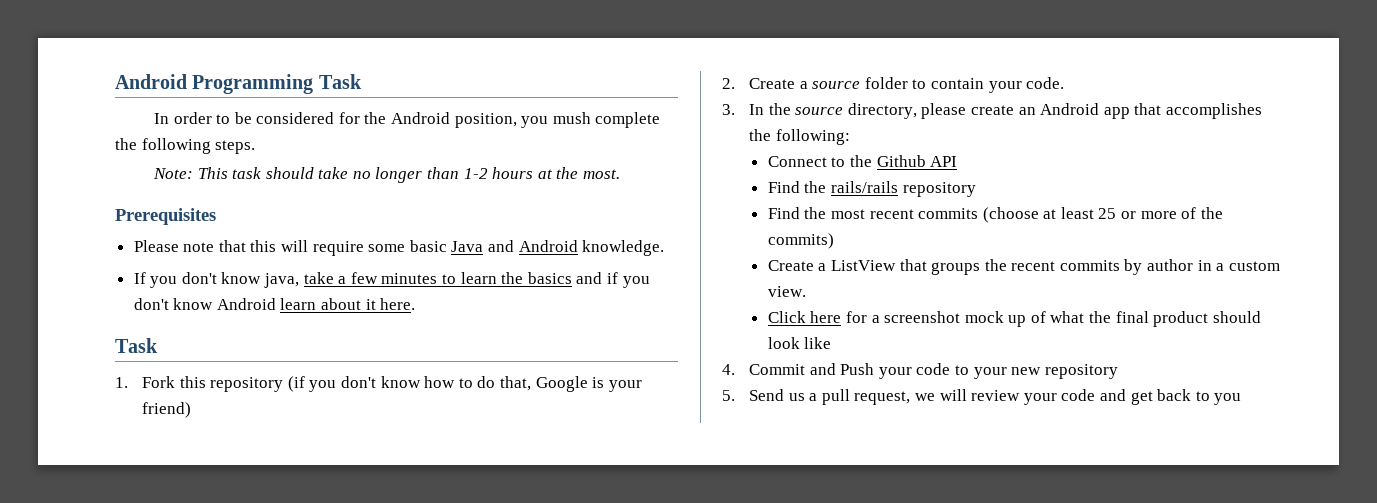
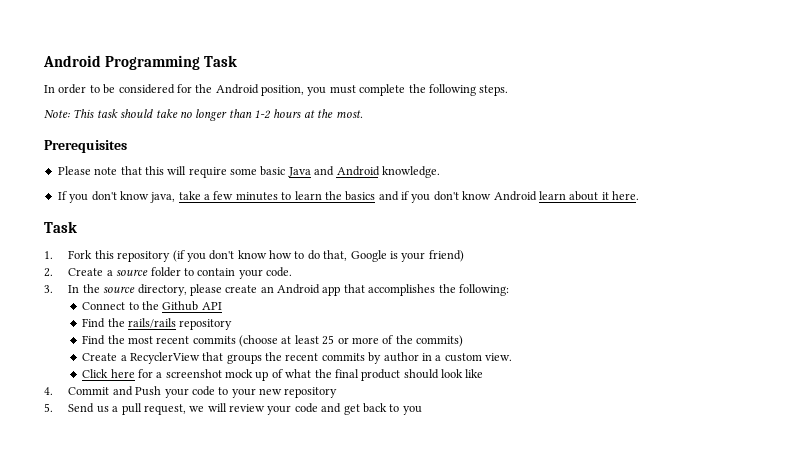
[552,112,591,124] mush -> [329,85,356,94] must
[830,260,896,271] ListView -> [129,352,200,364] RecyclerView

